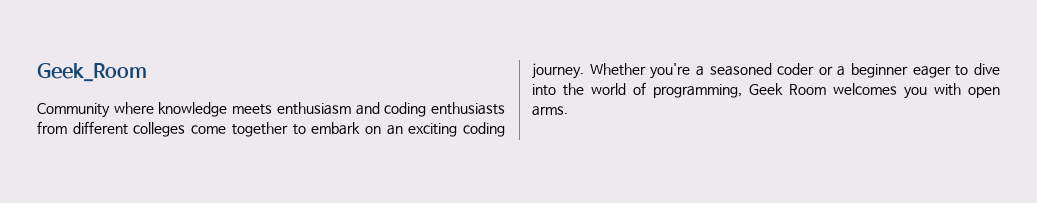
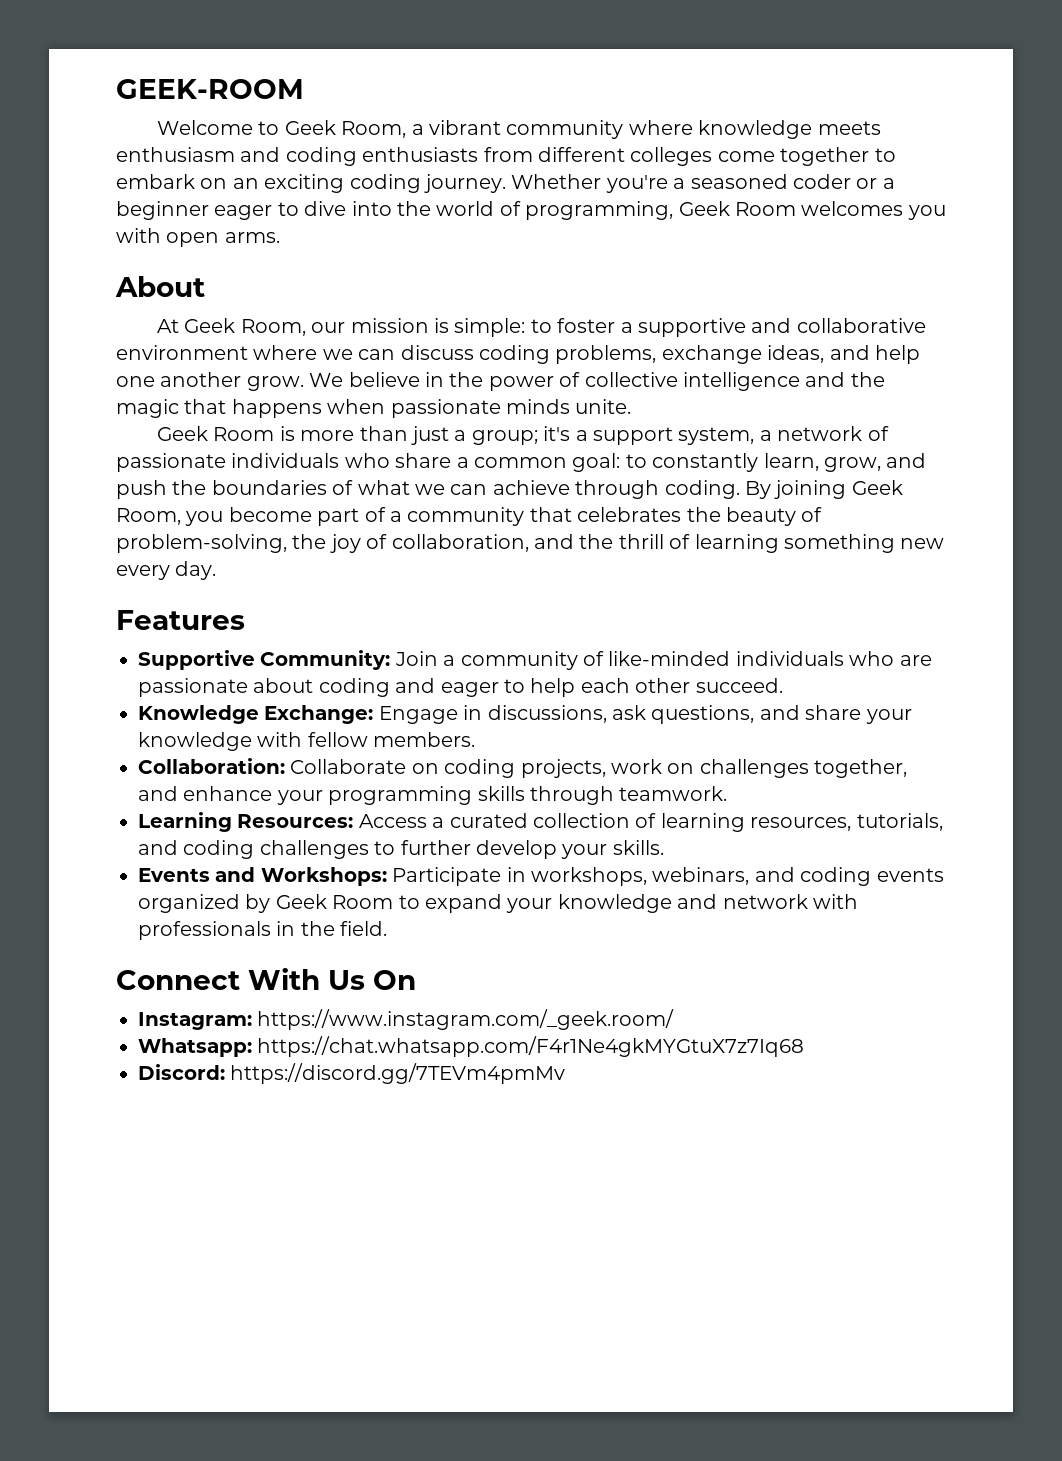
[37,63,147,82] [37,103,110,118] Geek_Room // Community -> [116,79,304,99] [157,120,624,139] GEEK-ROOM // Welcome to Geek Room, a vibrant community
(568, 111) none -> [115,276,205,297] [157,318,926,337] [116,345,920,364] [116,372,885,391] [116,399,632,418] [157,426,889,445] [116,453,927,472] [116,480,903,499] [116,507,823,526] [116,534,945,553] [116,561,217,580] [116,610,245,630] [138,650,932,670] [138,678,783,697] [138,705,912,724] [138,732,476,751] [138,758,908,778] [138,786,728,805] [138,812,943,832] [138,840,664,859] [138,867,944,886] [138,894,858,913] [138,921,388,940] [116,968,416,990] [138,1009,675,1030] [138,1036,805,1057] [138,1063,566,1084] // About // At Geek Room, our mission is simple: to foster a supportive and collaborative environment where we can discuss coding problems, exchange ideas, and help one another grow. We believe in the power of collective intelligence and the magic that happens when passionate minds unite. // Geek Room is more than just a group; it's a support system, a network of passionate individuals who share a common goal: to constantly learn, grow, and push the boundaries of what we can achieve through coding. By joining Geek Room, you become part of a community that celebrates the beauty of problem-solving, the joy of collaboration, and the thrill of learning something new every day. // Features // Supportive Community: Join a community of like-minded individuals who are passionate about coding and eager to help each other succeed. // Knowledge Exchange: Engage in discussions, ask questions, and share your knowledge with fellow members. // Collaboration: Collaborate on coding projects, work on challenges together, and enhance your programming skills through teamwork. // Learning Resources: Access a curated collection of learning resources, tutorials, and coding challenges to further develop your skills. // Events and Workshops: Participate in workshops, webinars, and coding events organized by Geek Room to expand your knowledge and network with professionals in the field. // Connect With Us On // Instagram: https://www.instagram.com/_geek.room/ // Whatsapp: https://chat.whatsapp.com/F4r1Ne4gkMYGtuX7z7Iq68 // Discord: https://discord.gg/7TEVm4pmMv

